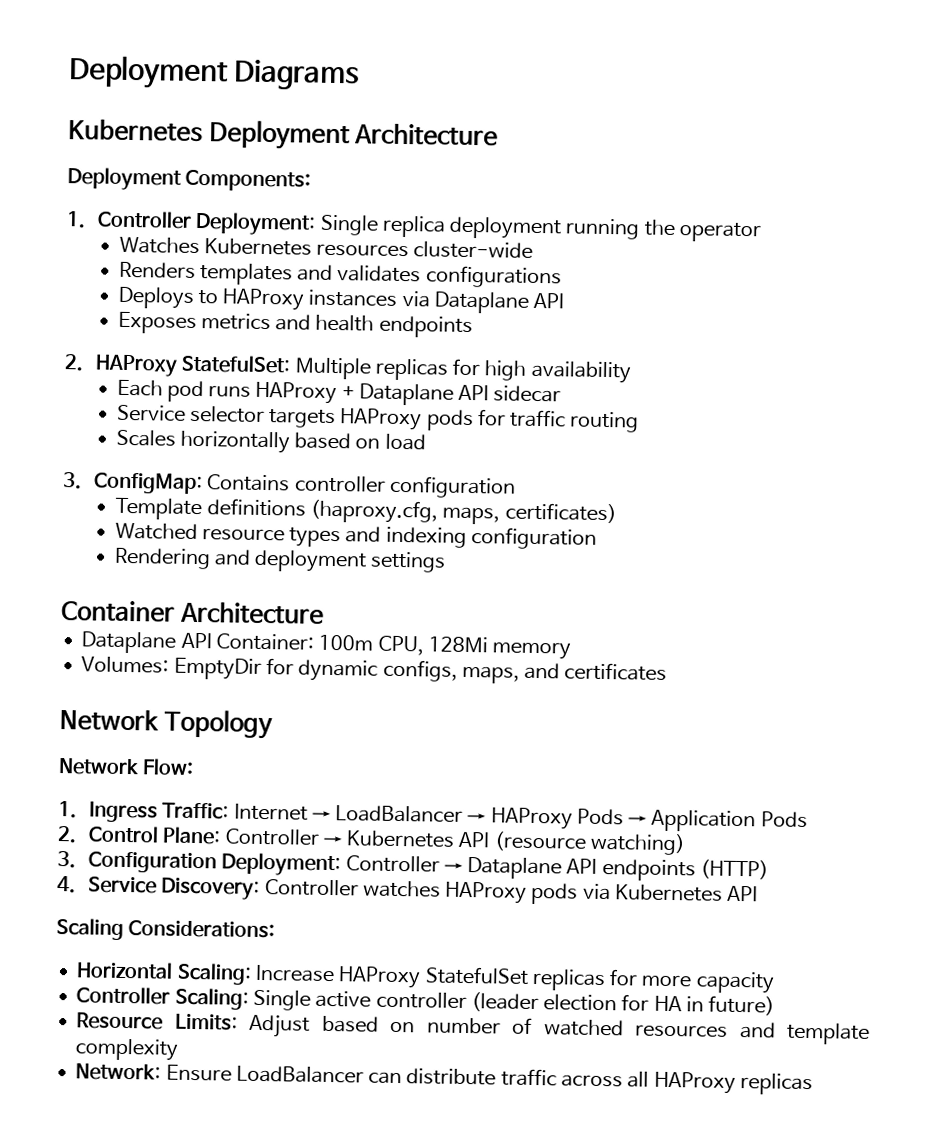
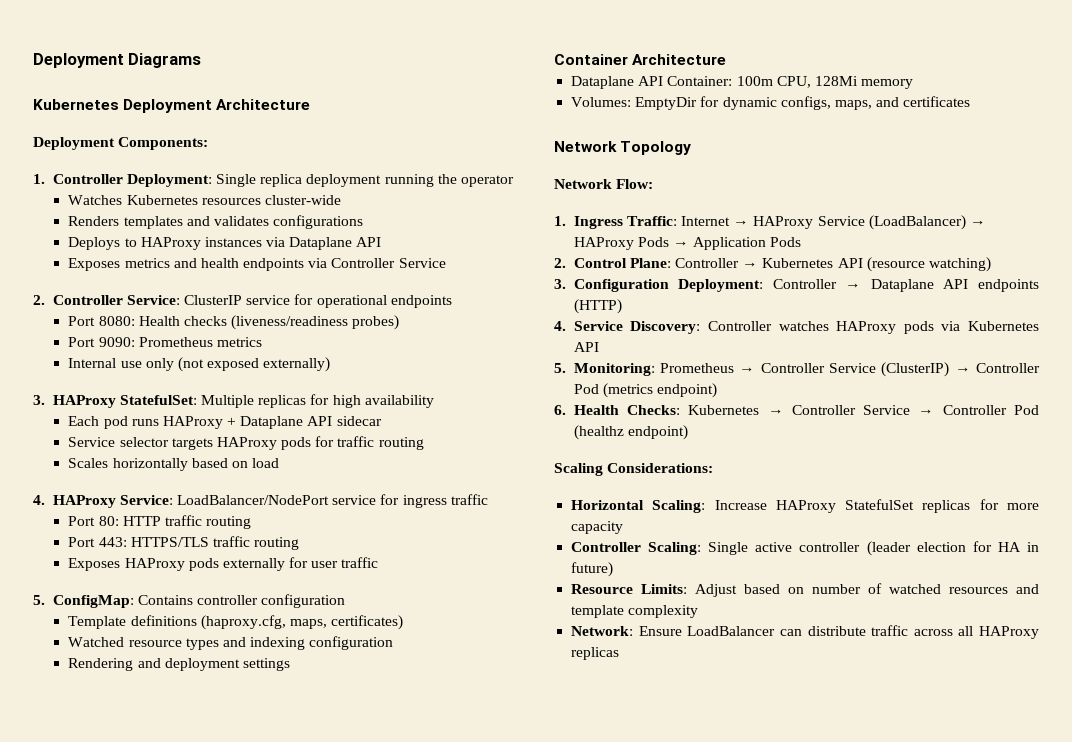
[64,354,84,372] // 2. -> [308,258,446,268] [33,294,452,308] [68,315,400,330] [68,337,262,347] [68,357,331,372] [33,395,45,405] via Controller Service // 2. Controller Service: ClusterIP service for operational endpoints // Port 8080: Health checks (liveness/readiness probes) // Port 9090: Prometheus metrics // Internal use only (not exposed externally) // 3.
[63,472,82,490] 3. -> [33,494,488,508] [68,515,252,529] [68,536,300,550] [68,557,379,571] [33,595,45,605] 4. HAProxy Service: LoadBalancer/NodePort service for ingress traffic // Port 80: HTTP traffic routing // Port 443: HTTPS/TLS traffic routing // Exposes HAProxy pods externally for user traffic // 5.
[335,805,464,823] LoadBalancer -> [753,215,966,230] HAProxy Service (LoadBalancer)
(759, 893) none -> [554,362,1040,377] [573,383,718,398] [554,405,1039,415] [573,425,688,440] // 5. Monitoring: Prometheus → Controller Service (ClusterIP) → Controller Pod (metrics endpoint) // 6. Health Checks: Kubernetes → Controller Service → Controller Pod (healthz endpoint)

